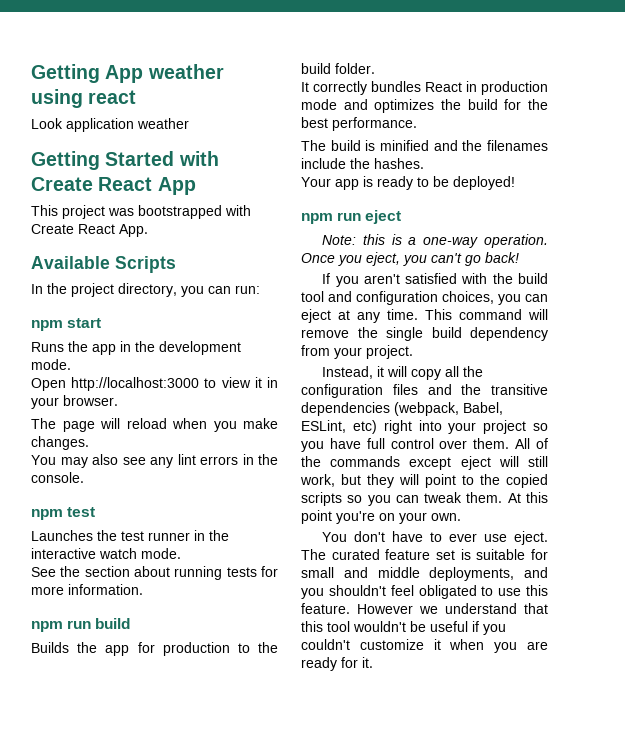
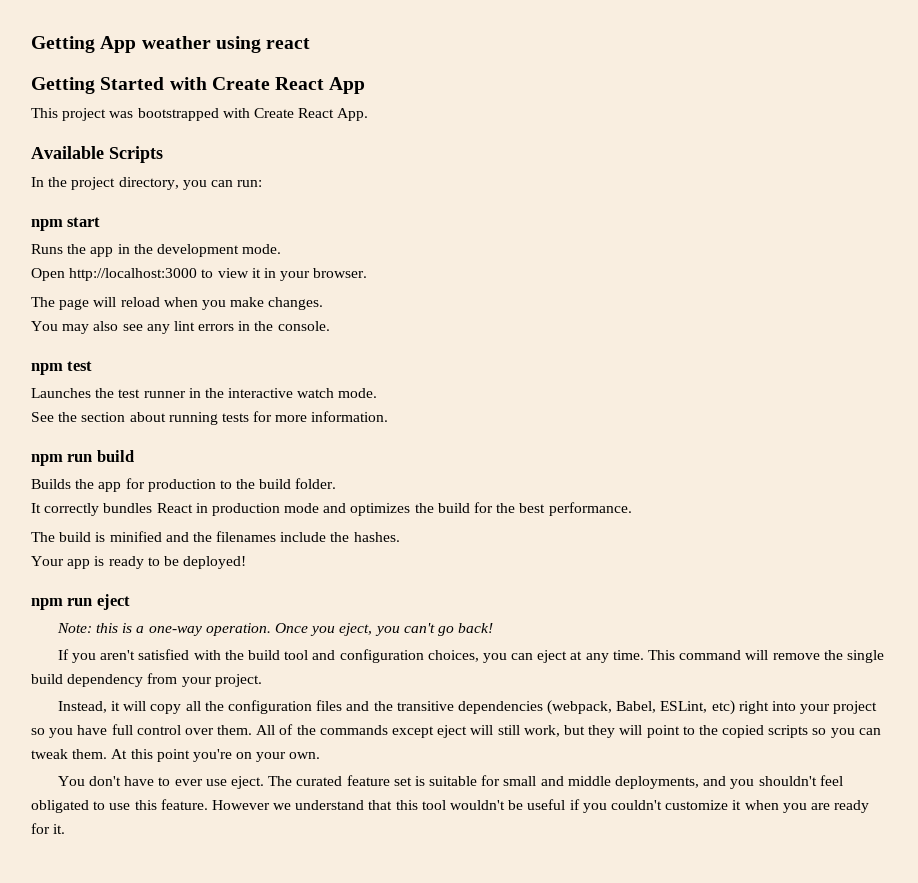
[31,118,189,132] // Look application weather -> (311, 43) none

